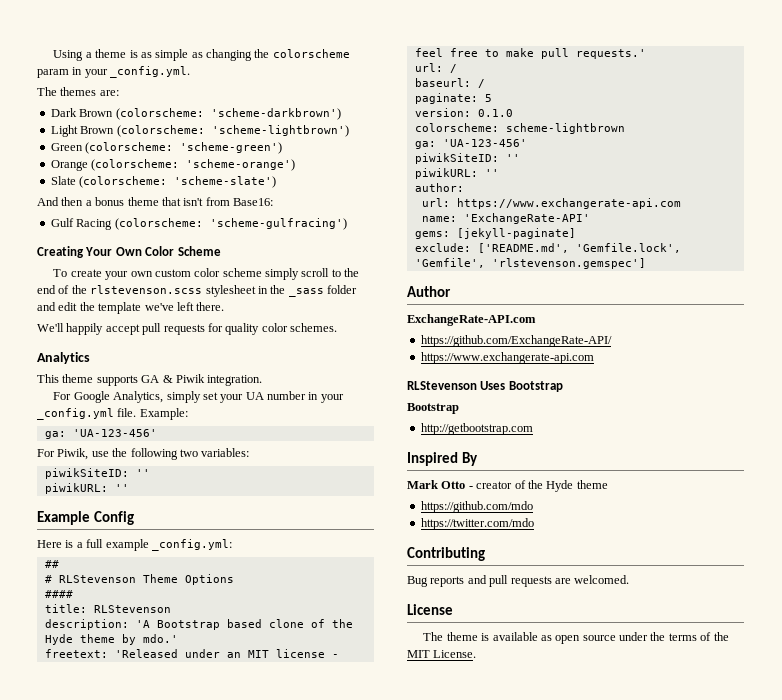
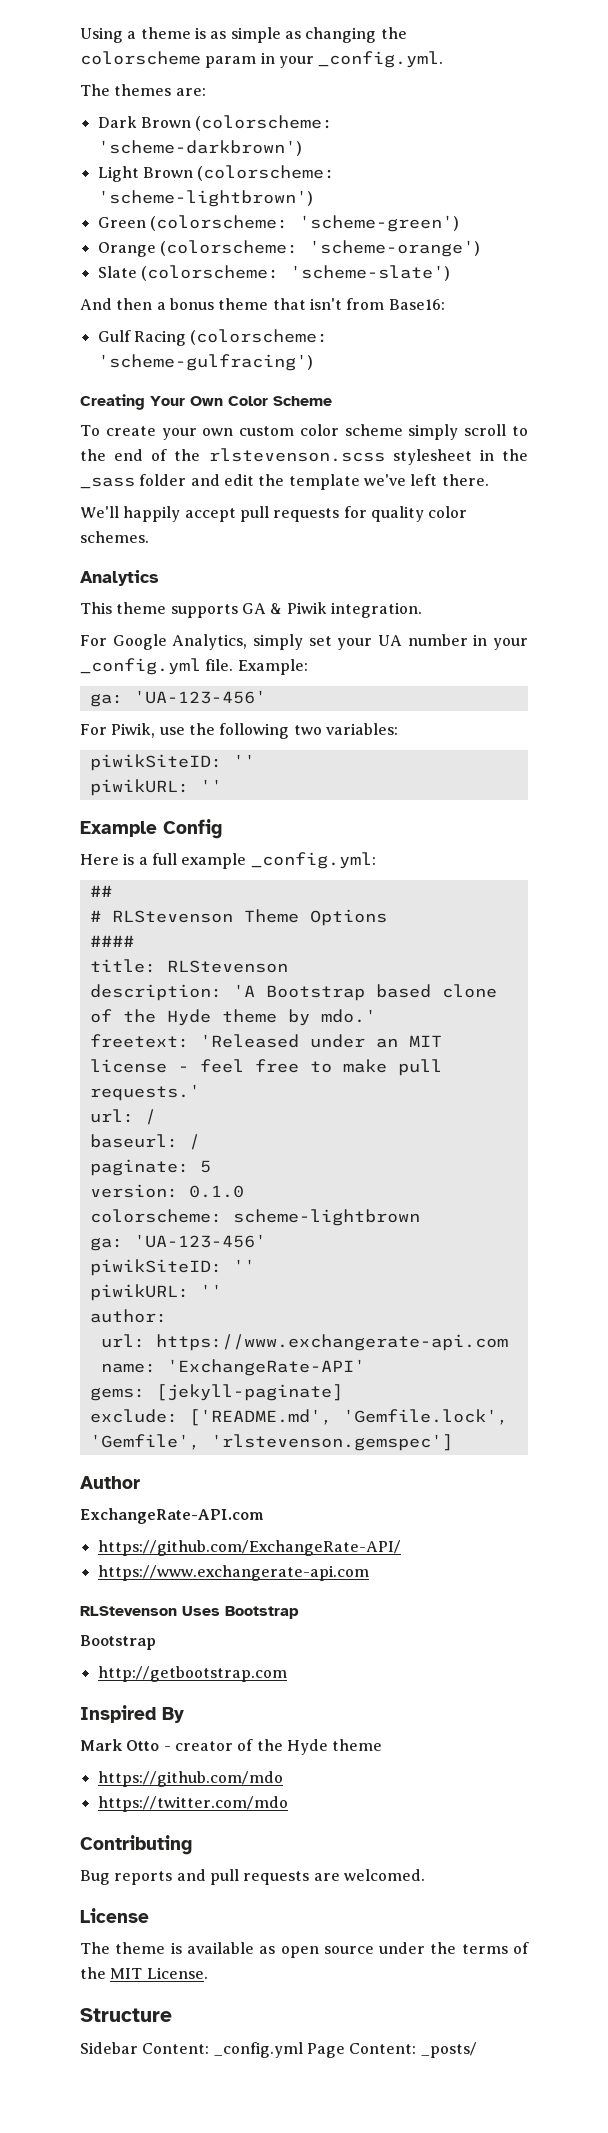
(477, 654) none -> [80,2008,172,2022] [80,2042,477,2058] // Structure // Sidebar Content: _config.yml Page Content: _posts/

